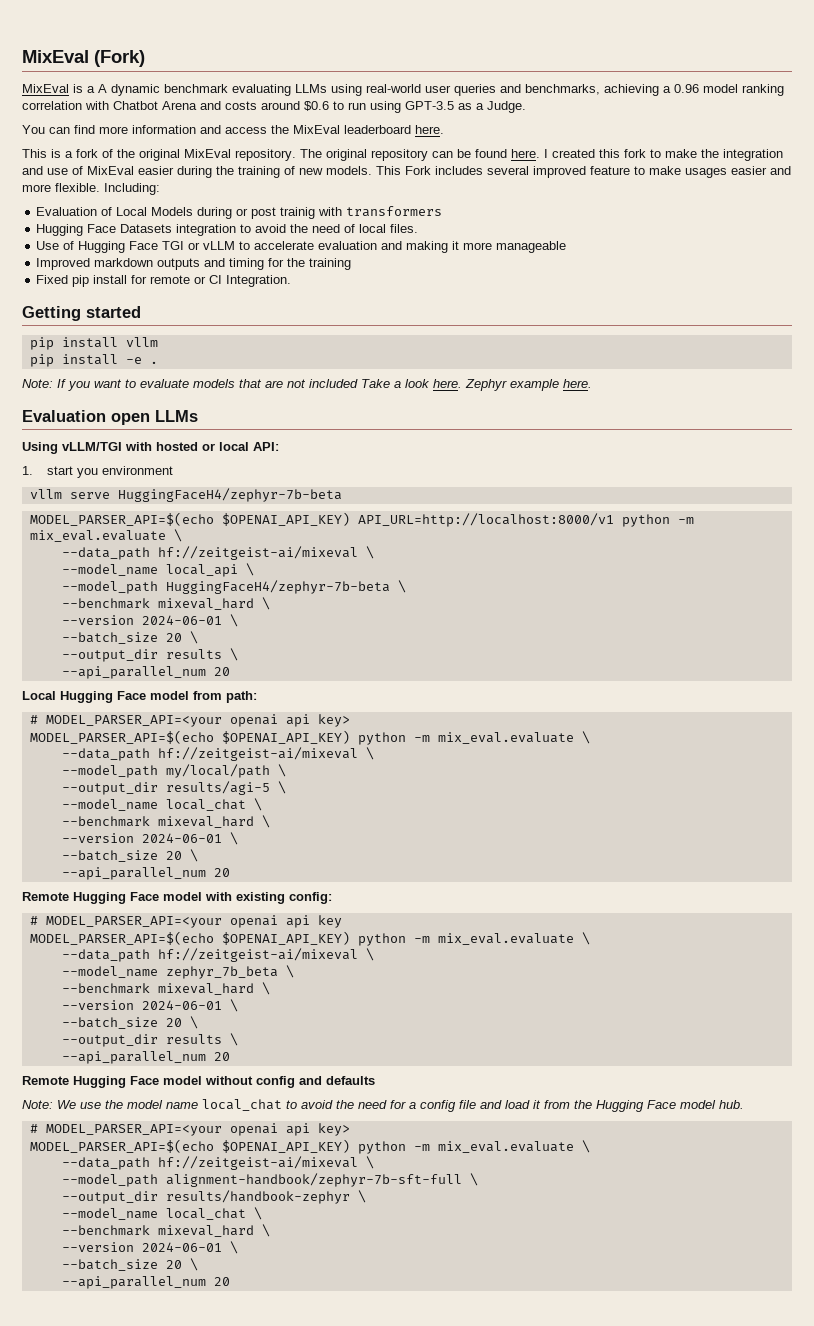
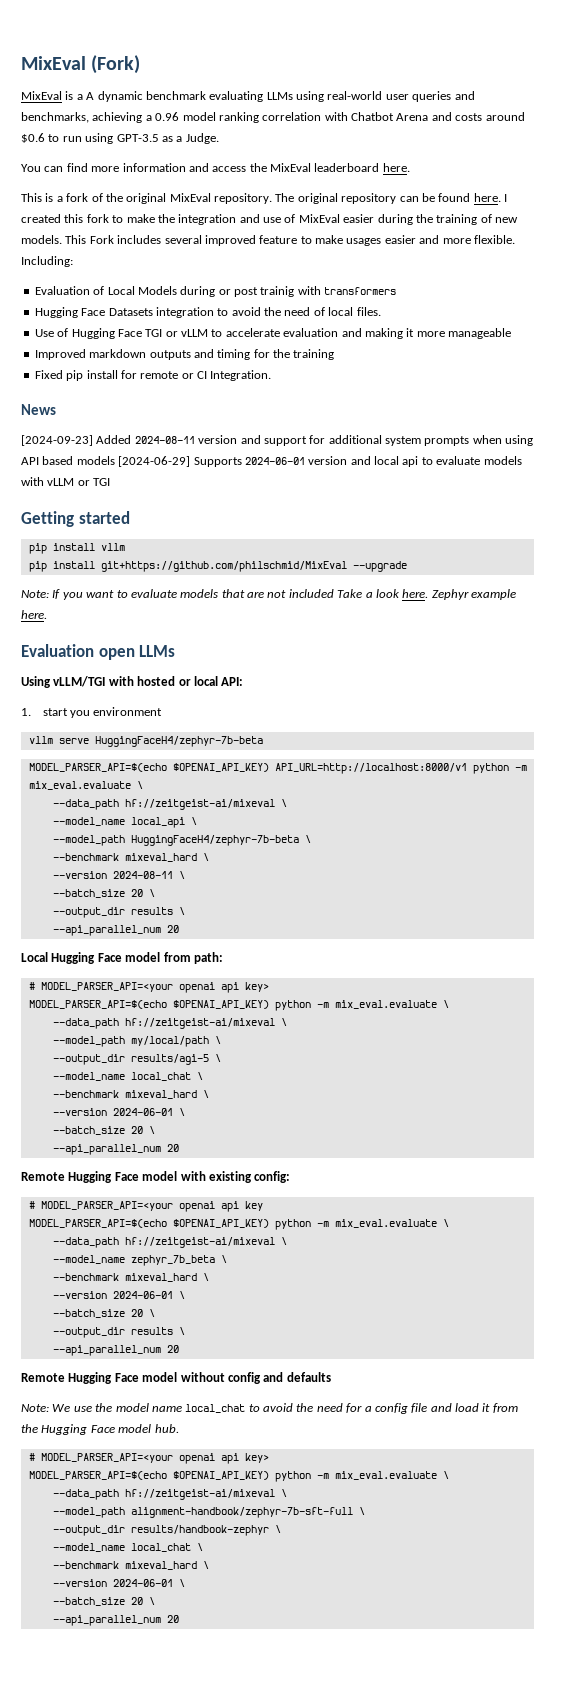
(292, 281) none -> [21,404,56,415] [21,435,534,446] [21,456,522,467] [21,477,111,486] // News // [2024-09-23] Added 2024-08-11 version and support for additional system prompts when using API based models [2024-06-29] Supports 2024-06-01 version and local api to evaluate models with vLLM or TGI
[125,357,158,364] -e . -> [100,561,407,572] git+https://github.com/philschmid/MixEval --upgrade
[141,615,222,625] 2024-06-01 -> [112,871,173,879] 2024-08-11

